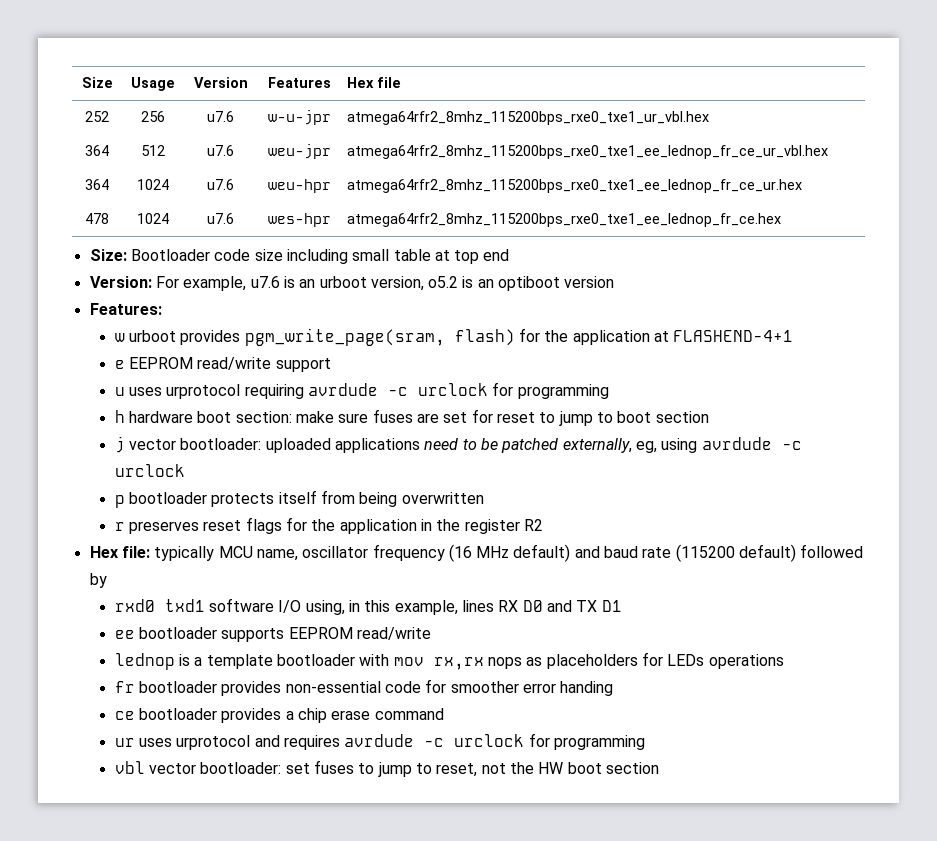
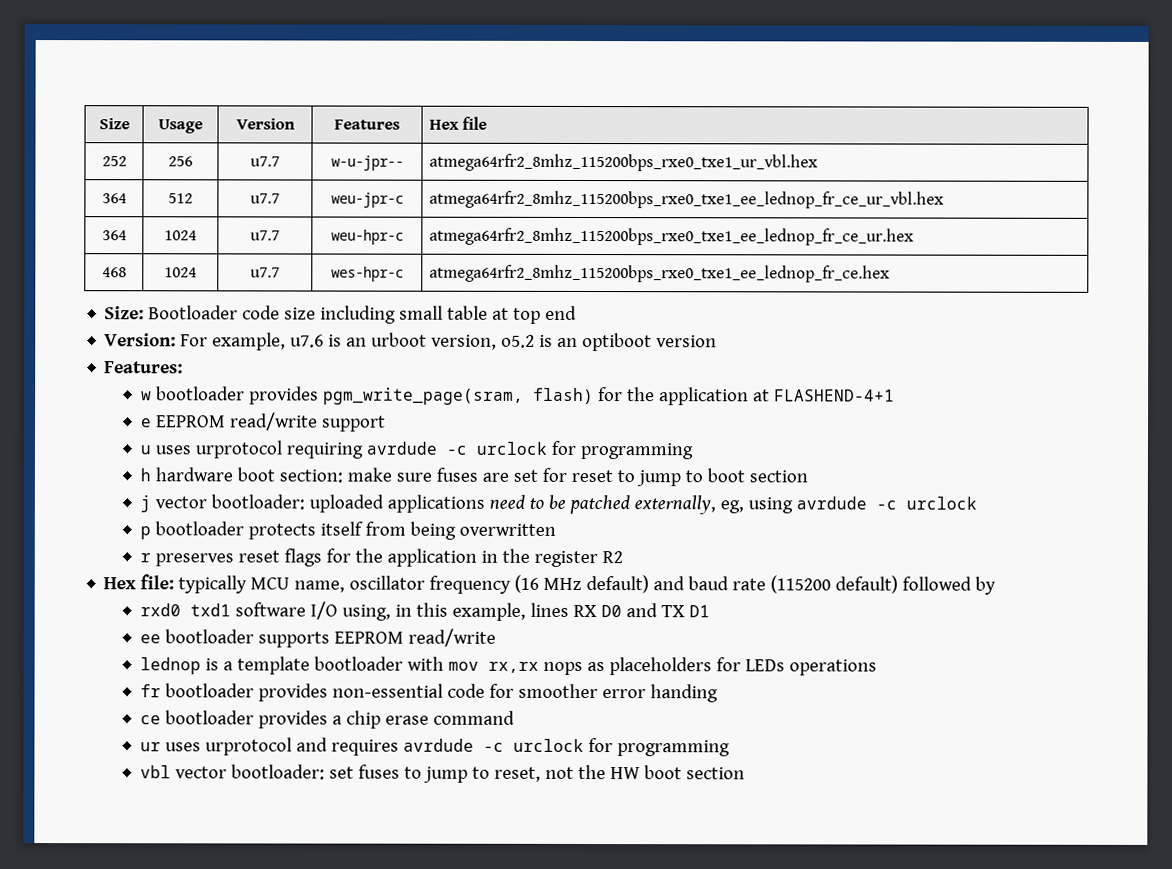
[207,111,234,122] [267,110,331,125] u7.6 | w-u-jpr -> [250,156,280,167] [330,155,404,171] u7.7 | w-u-jpr--
[207,145,234,156] [267,144,331,159] u7.6 | weu-jpr -> [250,193,280,204] [330,192,404,208] u7.7 | weu-jpr-c
[207,179,234,190] [267,179,331,193] u7.6 | weu-hpr -> [250,230,280,241] [330,229,404,245] u7.7 | weu-hpr-c
[85,213,109,224] [136,213,169,224] [207,213,234,224] [267,213,331,227] 478 | 1024 | u7.6 | wes-hpr -> [101,267,127,278] [164,267,197,278] [250,267,280,278] [330,266,404,282] 468 | 1024 | u7.7 | wes-hpr-c
[129,330,177,342] urboot -> [155,386,245,401] bootloader

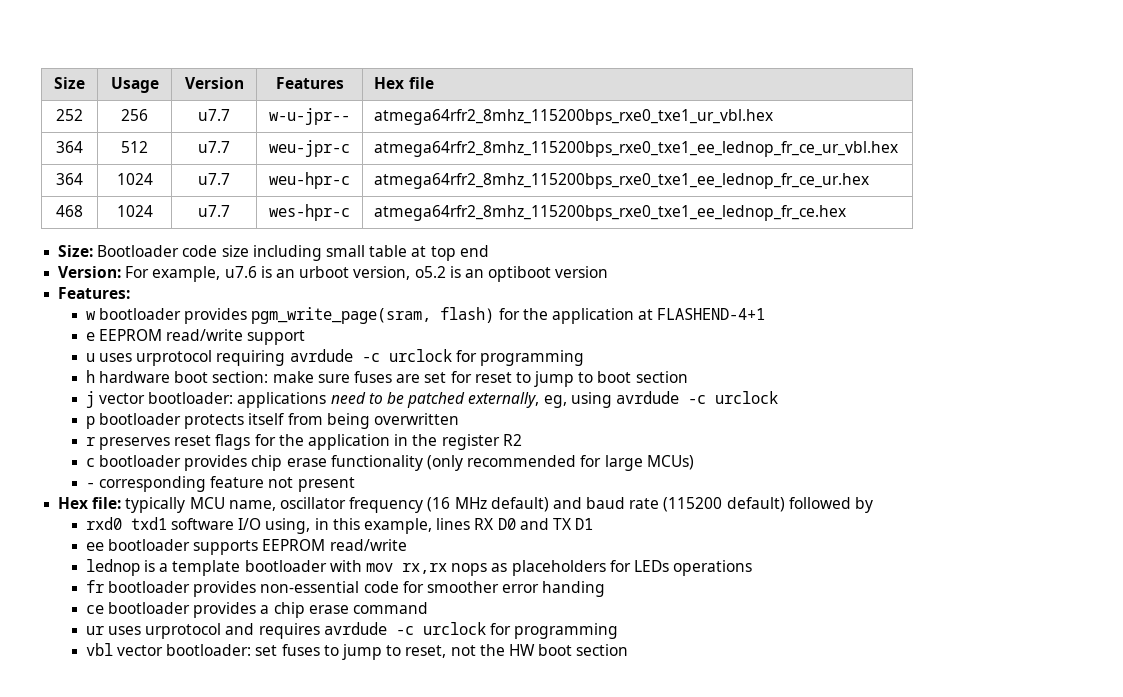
[308,494,384,513] uploaded -> (234, 398) none
(623, 557) none -> [85,455,694,471] [85,476,355,492] // c bootloader provides chip erase functionality (only recommended for large MCUs) // - corresponding feature not present

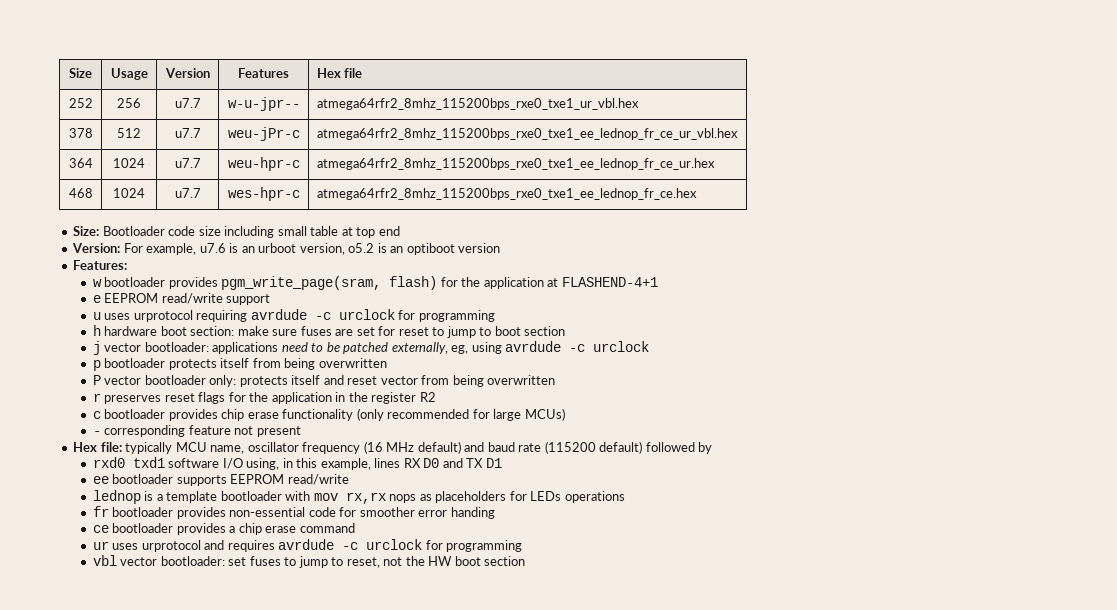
[56,141,83,153] 364 -> [68,128,93,138] 378
[269,140,350,157] weu-jpr-c -> [227,127,300,141] weu-jPr-c
(459, 419) none -> [92,375,556,387] // P vector bootloader only: protects itself and reset vector from being overwritten

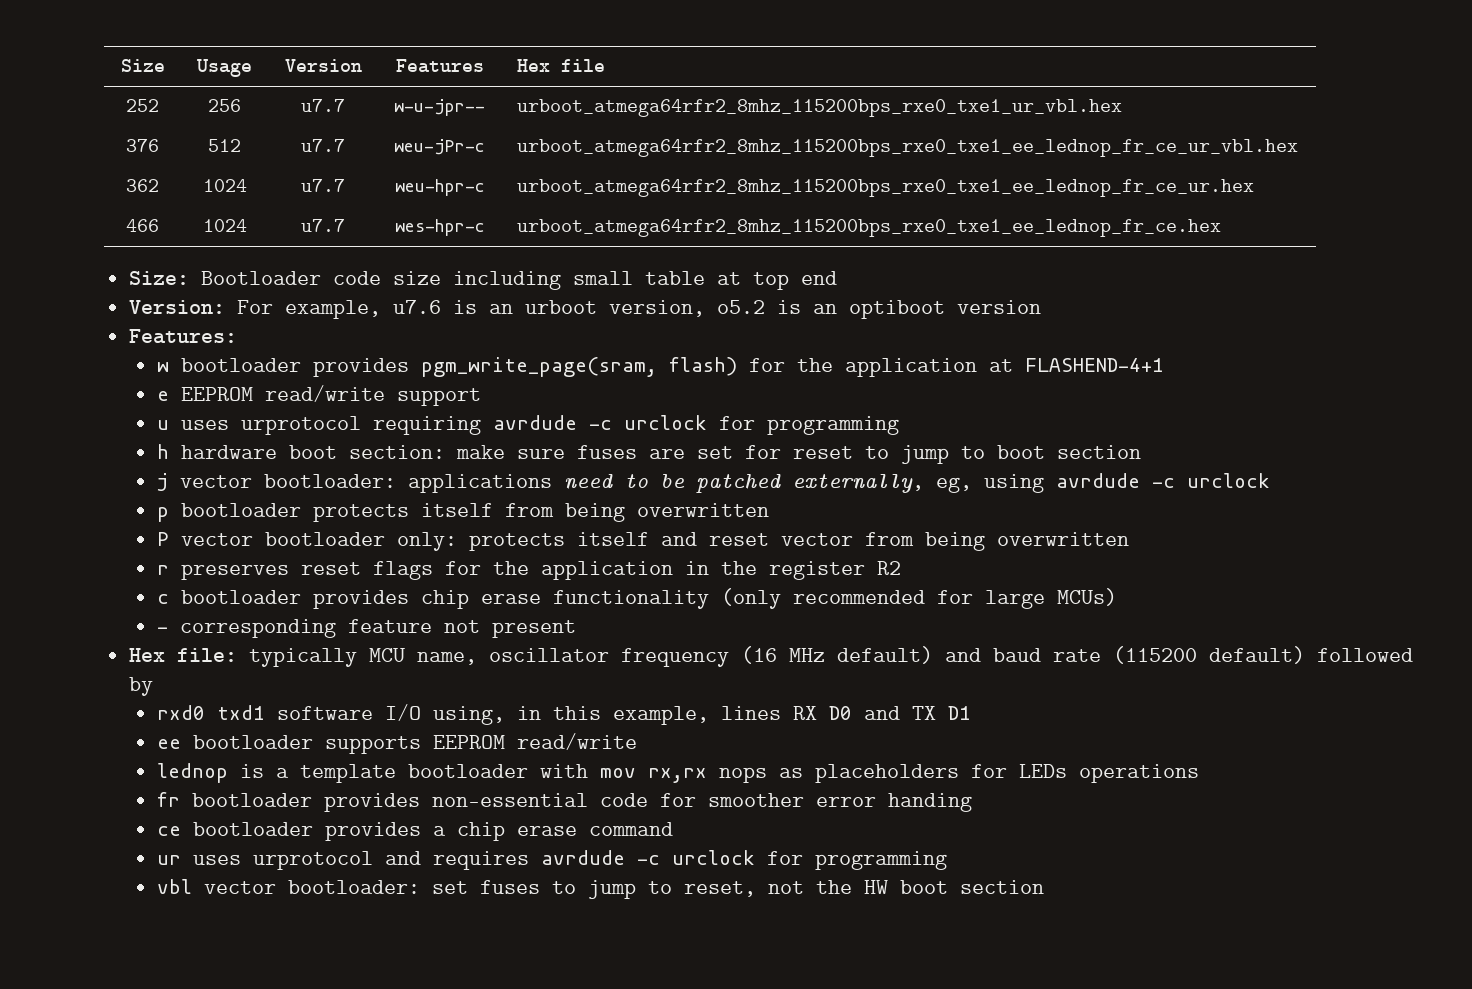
[316,98,639,110] [68,128,93,138] atmega64rfr2_8mhz_115200bps_rxe0_txe1_ur_vbl.hex // 378 -> [516,99,1122,117] [126,139,159,152] urboot_atmega64rfr2_8mhz_115200bps_rxe0_txe1_ur_vbl.hex // 376
[316,128,738,140] [68,158,93,168] atmega64rfr2_8mhz_115200bps_rxe0_txe1_ee_lednop_fr_ce_ur_vbl.hex // 364 -> [516,139,1298,157] [126,179,159,192] urboot_atmega64rfr2_8mhz_115200bps_rxe0_txe1_ee_lednop_fr_ce_ur_vbl.hex // 362
[316,158,715,170] [68,188,93,198] atmega64rfr2_8mhz_115200bps_rxe0_txe1_ee_lednop_fr_ce_ur.hex // 468 -> [516,179,1254,197] [126,219,159,232] urboot_atmega64rfr2_8mhz_115200bps_rxe0_txe1_ee_lednop_fr_ce_ur.hex // 466
[316,188,697,200] atmega64rfr2_8mhz_115200bps_rxe0_txe1_ee_lednop_fr_ce.hex -> [516,219,1221,237] urboot_atmega64rfr2_8mhz_115200bps_rxe0_txe1_ee_lednop_fr_ce.hex

